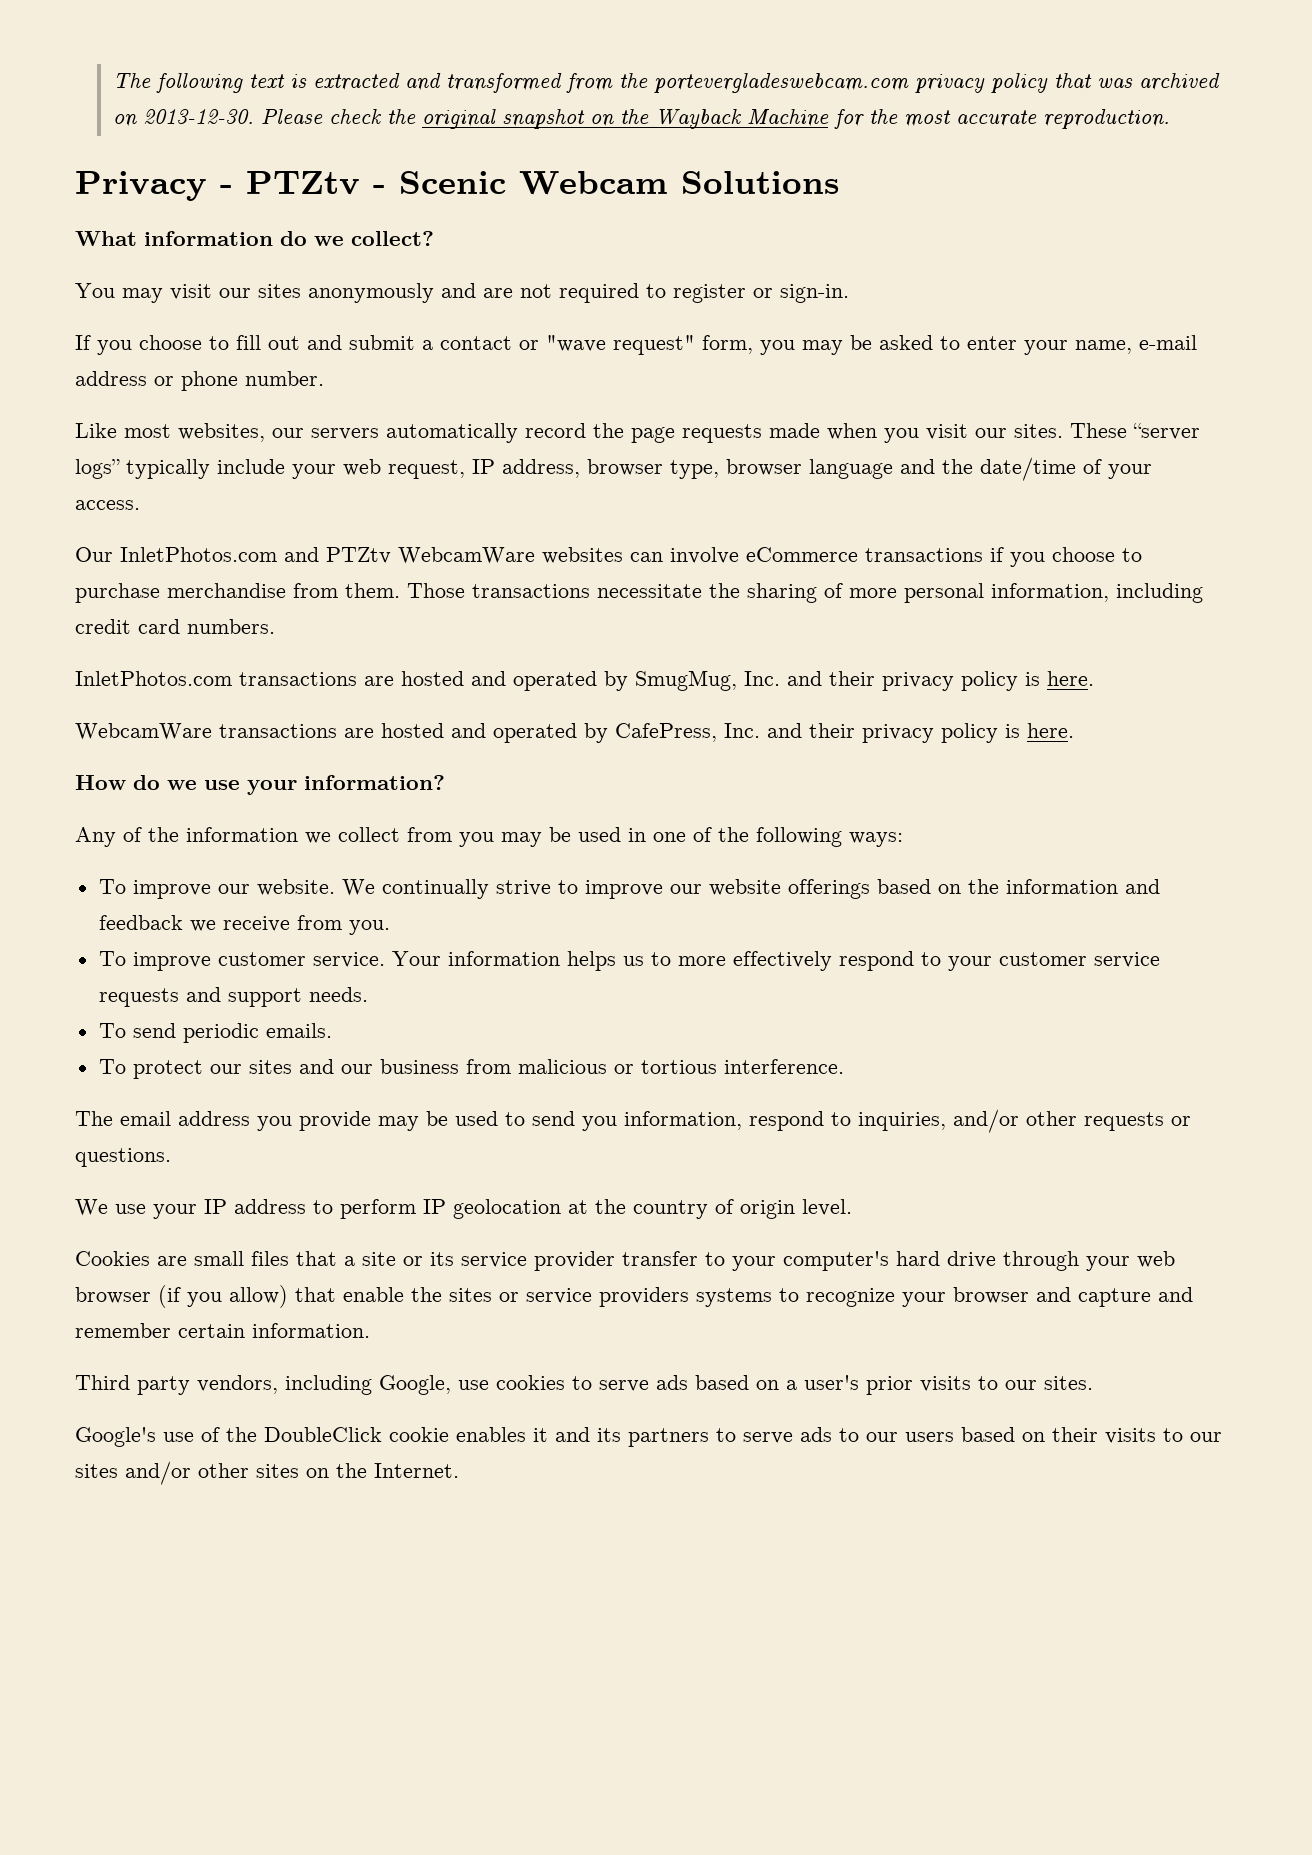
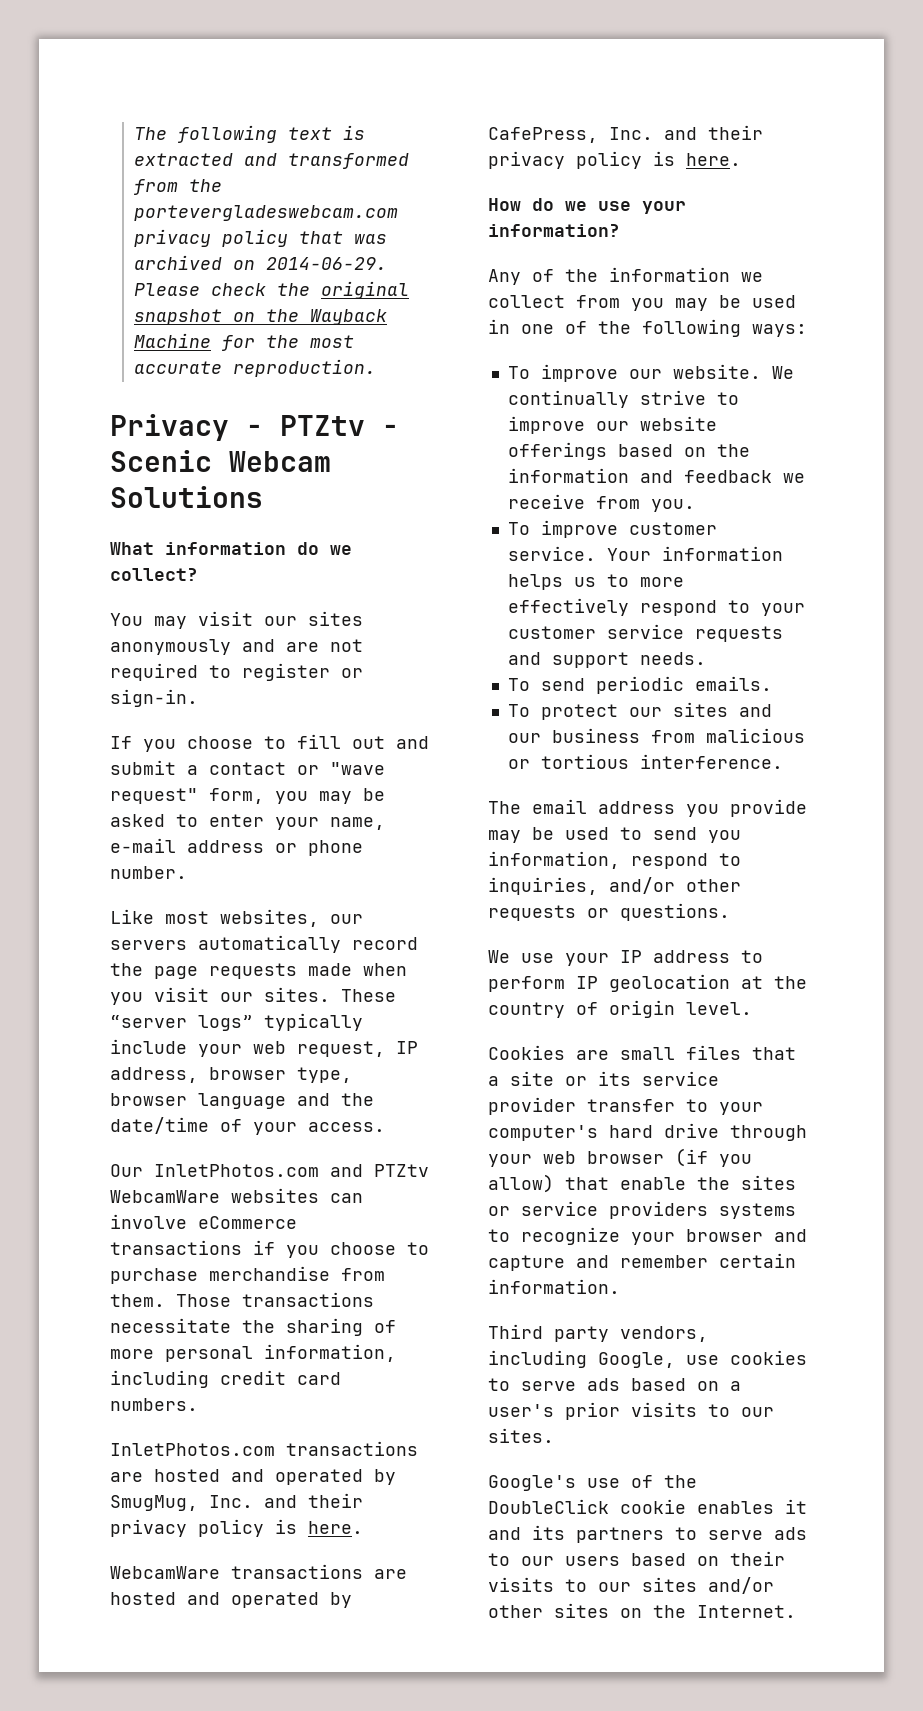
[142,109,254,124] 2013-12-30. -> [266,257,388,270] 2014-06-29.

